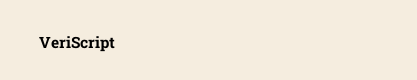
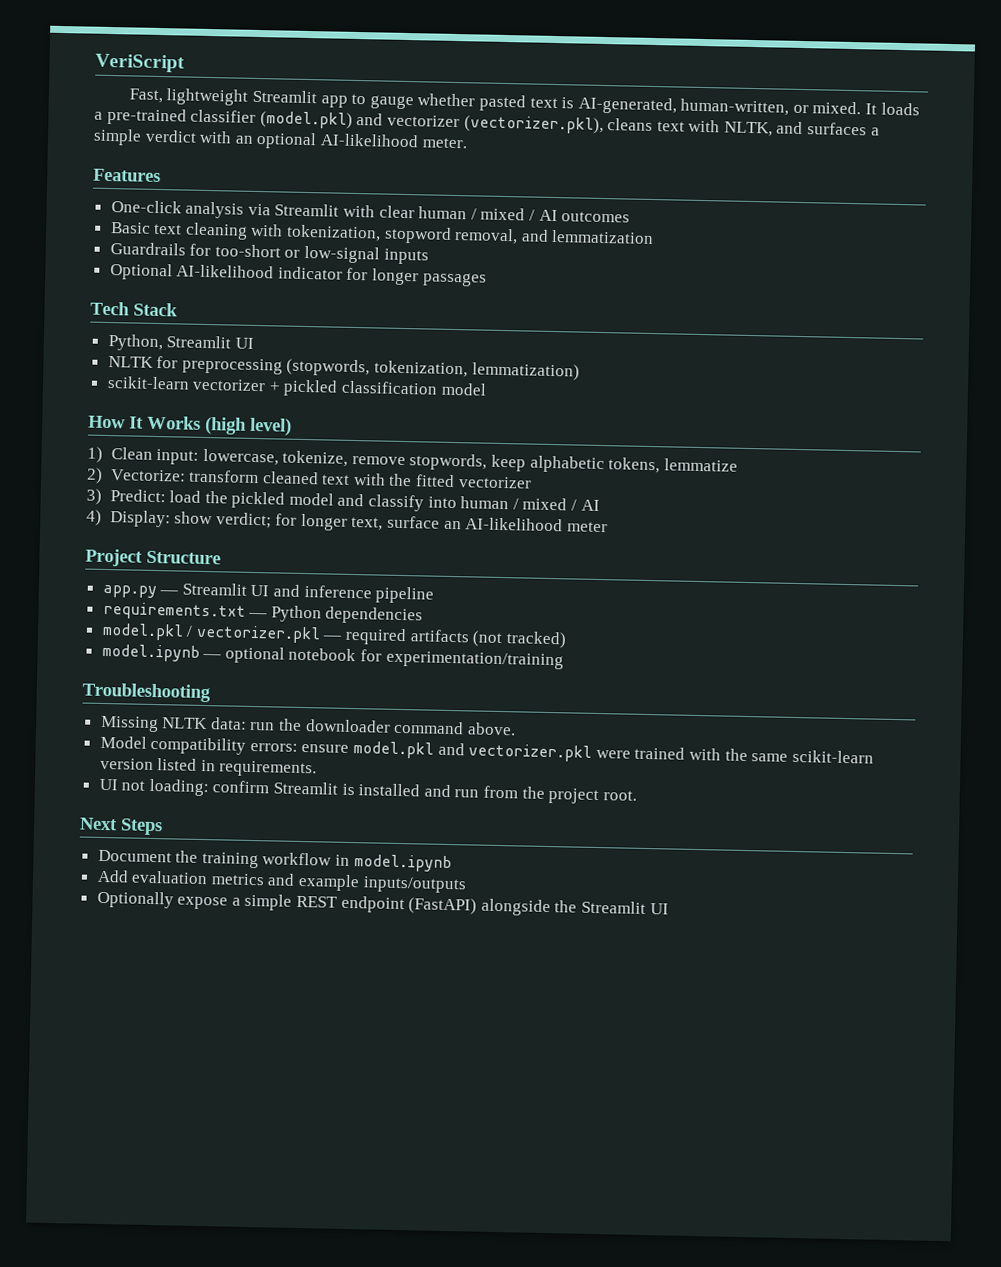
(115, 44) none -> [128,88,920,116] [94,107,880,137] [93,128,468,150] [93,168,161,183] [110,200,631,223] [110,222,655,245] [109,242,429,265] [109,263,487,287] [90,301,178,317] [107,333,254,352] [107,355,580,381] [106,375,487,397] [88,415,292,436] [87,446,738,474] [86,467,532,489] [86,488,600,512] [86,509,608,533] [85,548,221,567] [102,582,435,604] [102,601,424,625] [101,622,567,649] [101,643,564,670] [82,682,211,703] [99,715,516,736] [99,735,874,764] [99,757,318,778] [98,778,637,805] [79,817,163,836] [97,849,452,873] [96,869,467,894] [96,890,669,917] // Fast, lightweight Streamlit app to gauge whether pasted text is AI-generated, human-written, or mixed. It loads a pre-trained classifier (model.pkl) and vectorizer (vectorizer.pkl), cleans text with NLTK, and surfaces a simple verdict with an optional AI-likelihood meter. // Features // One-click analysis via Streamlit with clear human / mixed / AI outcomes // Basic text cleaning with tokenization, stopword removal, and lemmatization // Guardrails for too-short or low-signal inputs // Optional AI-likelihood indicator for longer passages // Tech Stack // Python, Streamlit UI // NLTK for preprocessing (stopwords, tokenization, lemmatization) // scikit-learn vectorizer + pickled classification model // How It Works (high level) // 1) Clean input: lowercase, tokenize, remove stopwords, keep alphabetic tokens, lemmatize // 2) Vectorize: transform cleaned text with the fitted vectorizer // 3) Predict: load the pickled model and classify into human / mixed / AI // 4) Display: show verdict; for longer text, surface an AI-likelihood meter // Project Structure // app.py — Streamlit UI and inference pipeline // requirements.txt — Python dependencies // model.pkl / vectorizer.pkl — required artifacts (not tracked) // model.ipynb — optional notebook for experimentation/training // Troubleshooting // Missing NLTK data: run the downloader command above. // Model compatibility errors: ensure model.pkl and vectorizer.pkl were trained with the same scikit-learn version listed in requirements. // UI not loading: confirm Streamlit is installed and run from the project root. // Next Steps // Document the training workflow in model.ipynb // Add evaluation metrics and example inputs/outputs // Optionally expose a simple REST endpoint (FastAPI) alongside the Streamlit UI

